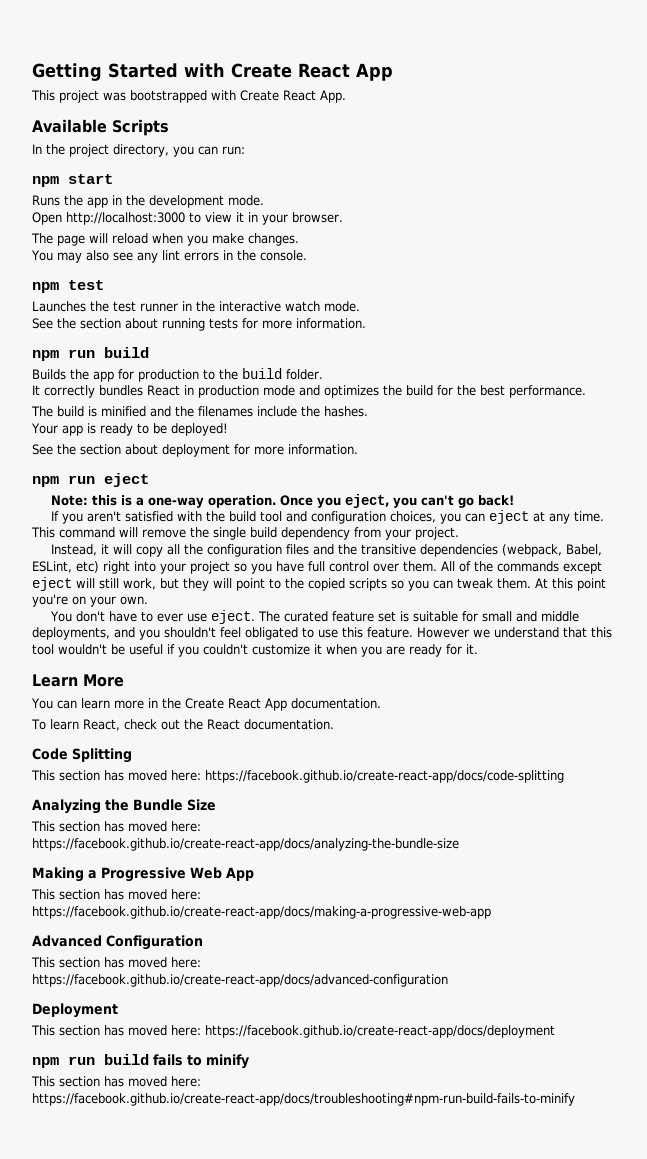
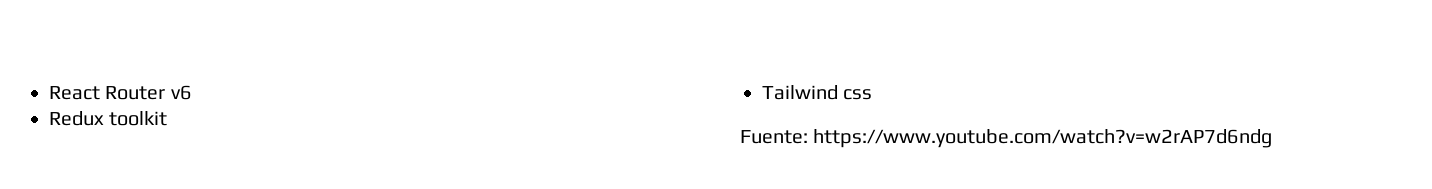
[32,63,393,81] [31,90,346,103] [32,119,169,136] [32,144,245,157] [32,174,113,187] [32,195,264,208] [32,212,343,225] [31,233,299,246] [31,250,307,263] [32,280,104,293] [32,301,360,312] [32,318,366,331] [32,347,149,361] [32,368,323,382] [32,385,586,398] [31,406,368,417] [31,423,228,436] [32,444,358,457] [32,473,149,487] [51,494,515,508] [51,510,605,524] [31,527,459,540] [51,544,603,557] [32,561,602,574] [32,577,606,591] [32,594,148,607] [50,610,580,624] [32,627,612,640] [32,644,478,657] [32,674,124,687] [31,698,381,711] [31,719,334,731] [32,748,132,763] [31,770,564,783] [32,799,216,814] [31,821,201,832] [32,838,459,851] [32,867,254,882] [31,889,201,900] [32,906,491,919] [32,935,203,950] [31,957,201,968] [32,974,448,987] [32,1003,118,1018] [31,1025,555,1038] [32,1054,249,1069] [31,1076,201,1087] [32,1093,575,1106] Getting Started with Create React App // This project was bootstrapped with Create React App. // Available Scripts // In the project directory, you can run: // npm start // Runs the app in the development mode. // Open http://localhost:3000 to view it in your browser. // The page will reload when you make changes. // You may also see any lint errors in the console. // npm test // Launches the test runner in the interactive watch mode. // See the section about running tests for more information. // npm run build // Builds the app for production to the build folder. // It correctly bundles React in production mode and optimizes the build for the best performance. // The build is minified and the filenames include the hashes. // Your app is ready to be deployed! // See the section about deployment for more information. // npm run eject // Note: this is a one-way operation. Once you eject, you can't go back! // If you aren't satisfied with the build tool and configuration choices, you can eject at any time. This command will remove the single build dependency from your project. // Instead, it will copy all the configuration files and the transitive dependencies (webpack, Babel, ESLint, etc) right into your project so you have full control over them. All of the commands except eject will still work, but they will point to the copied scripts so you can tweak them. At this point you're on your own. // You don't have to ever use eject. The curated feature set is suitable for small and middle deployments, and you shouldn't feel obligated to use this feature. However we understand that this tool wouldn't be useful if you couldn't customize it when you are ready for it. // Learn More // You can learn more in the Create React App documentation. // To learn React, check out the React documentation. // Code Splitting // This section has moved here: https://facebook.github.io/create-react-app/docs/code-splitting // Analyzing the Bundle Size // This section has moved here: https://facebook.github.io/create-react-app/docs/analyzing-the-bundle-size // Making a Progressive Web App // This section has moved here: https://facebook.github.io/create-react-app/docs/making-a-progressive-web-app // Advanced Configuration // This section has moved here: https://facebook.github.io/create-react-app/docs/advanced-configuration // Deployment // This section has moved here: https://facebook.github.io/create-react-app/docs/deployment // npm run build fails to minify // This section has moved here: https://facebook.github.io/create-react-app/docs/troubleshooting#npm-run-build-fails-to-minify -> [49,85,192,100] [49,111,168,126] [762,85,873,100] [740,129,1273,148] React Router v6 // Redux toolkit // Tailwind css // Fuente: https://www.youtube.com/watch?v=w2rAP7d6ndg

